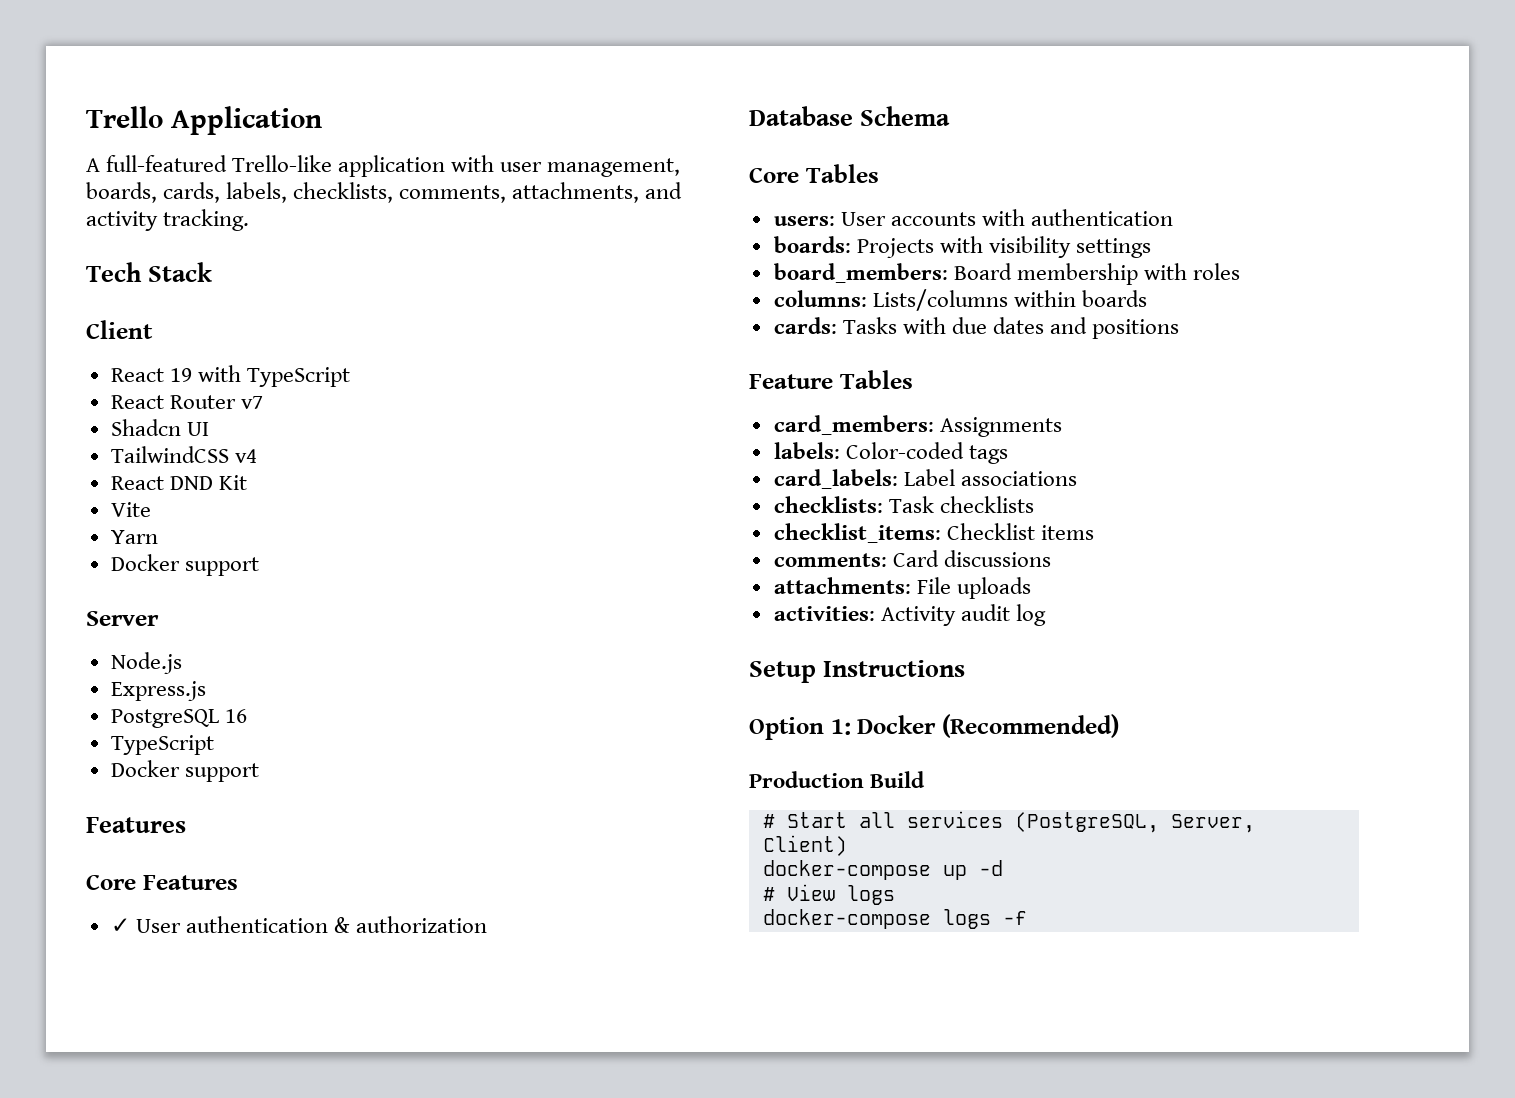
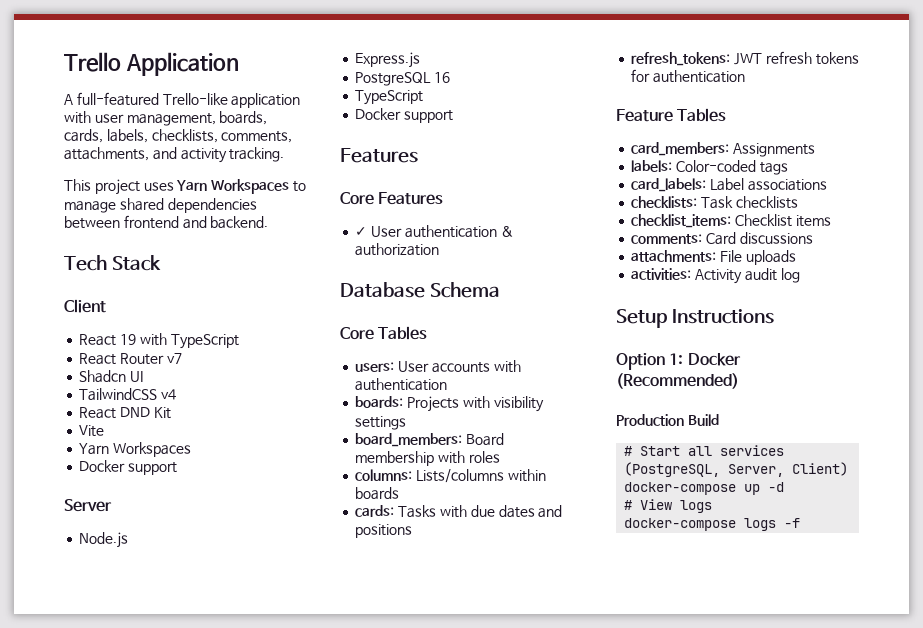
(250, 220) none -> [64,179,306,195] [64,198,257,213] [64,215,269,229] // This project uses Yarn Workspaces to manage shared dependencies between frontend and backend.
(158, 537) none -> [113,442,192,457] Workspaces
(1180, 329) none -> [631,51,859,66] [631,69,746,83] // refresh_tokens: JWT refresh tokens for authentication

